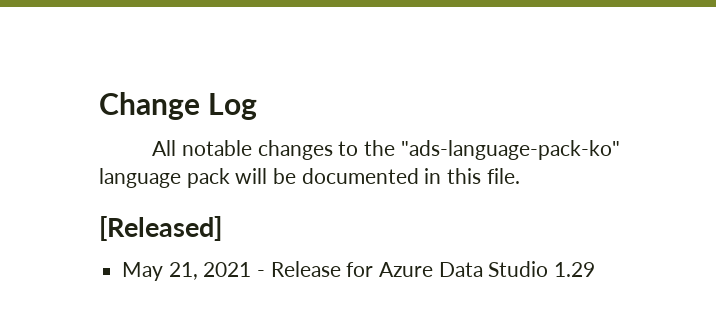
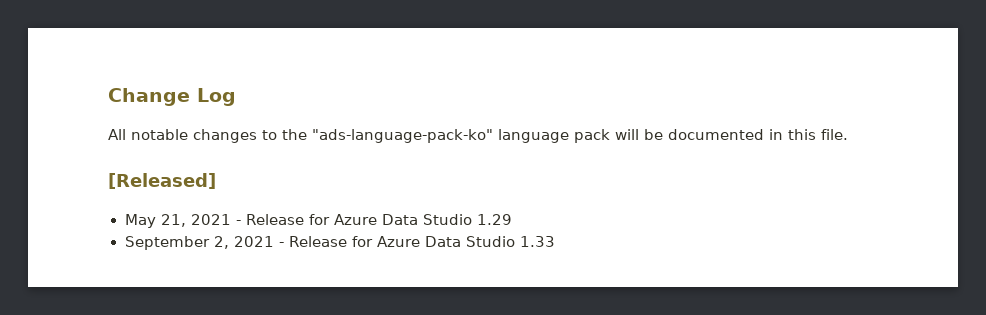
(596, 269) none -> [124,236,555,250] // September 2, 2021 - Release for Azure Data Studio 1.33

